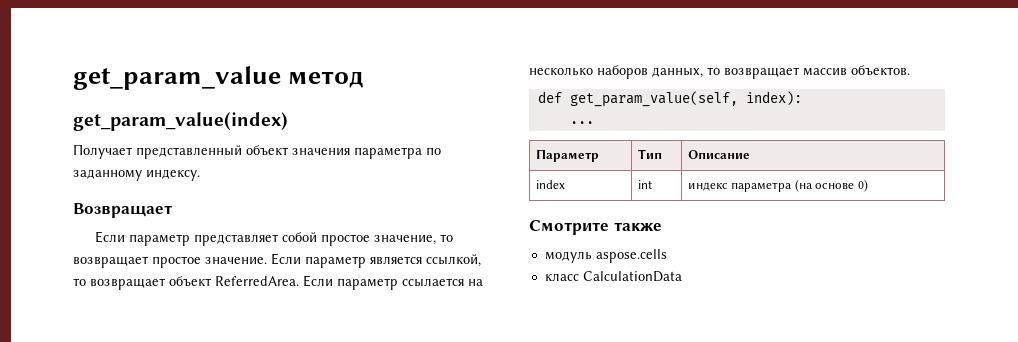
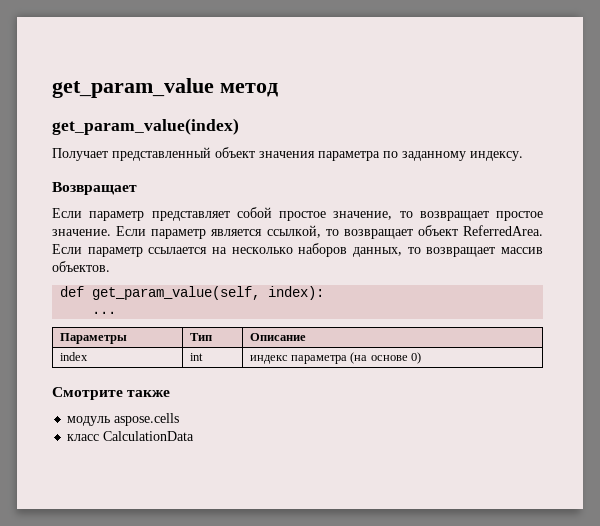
[535,149,599,162] Параметр -> [59,333,127,344] Параметры

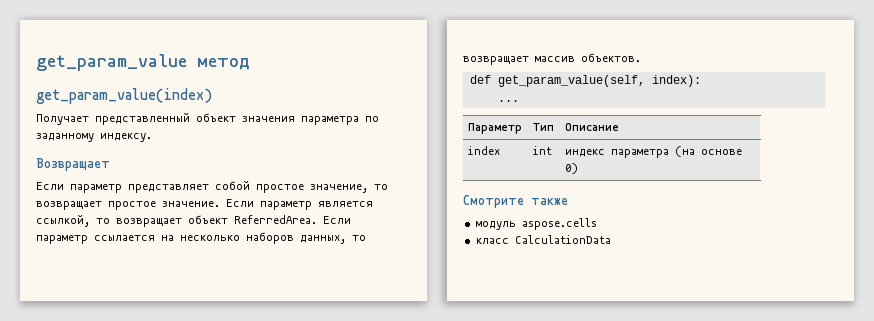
[59,333,127,344] Параметры -> [468,123,523,134] Параметр

